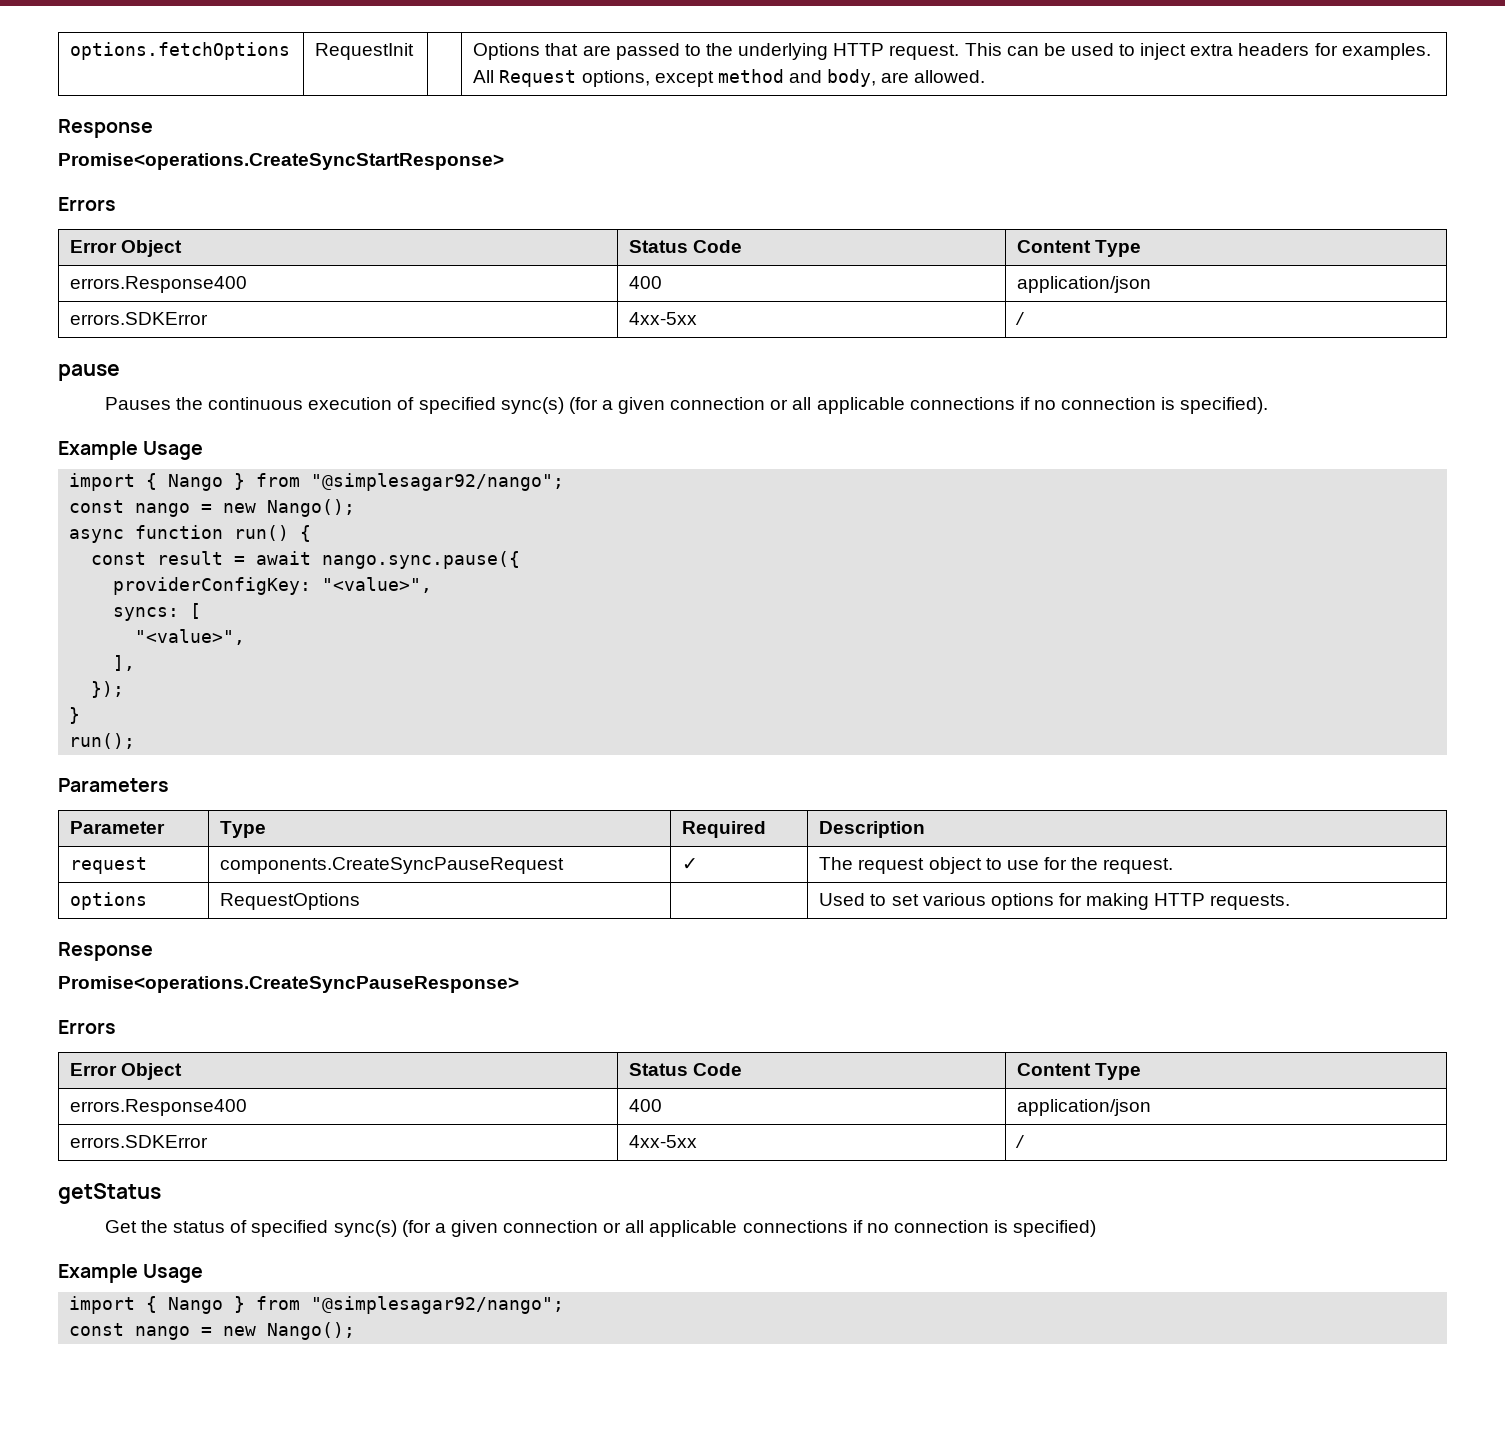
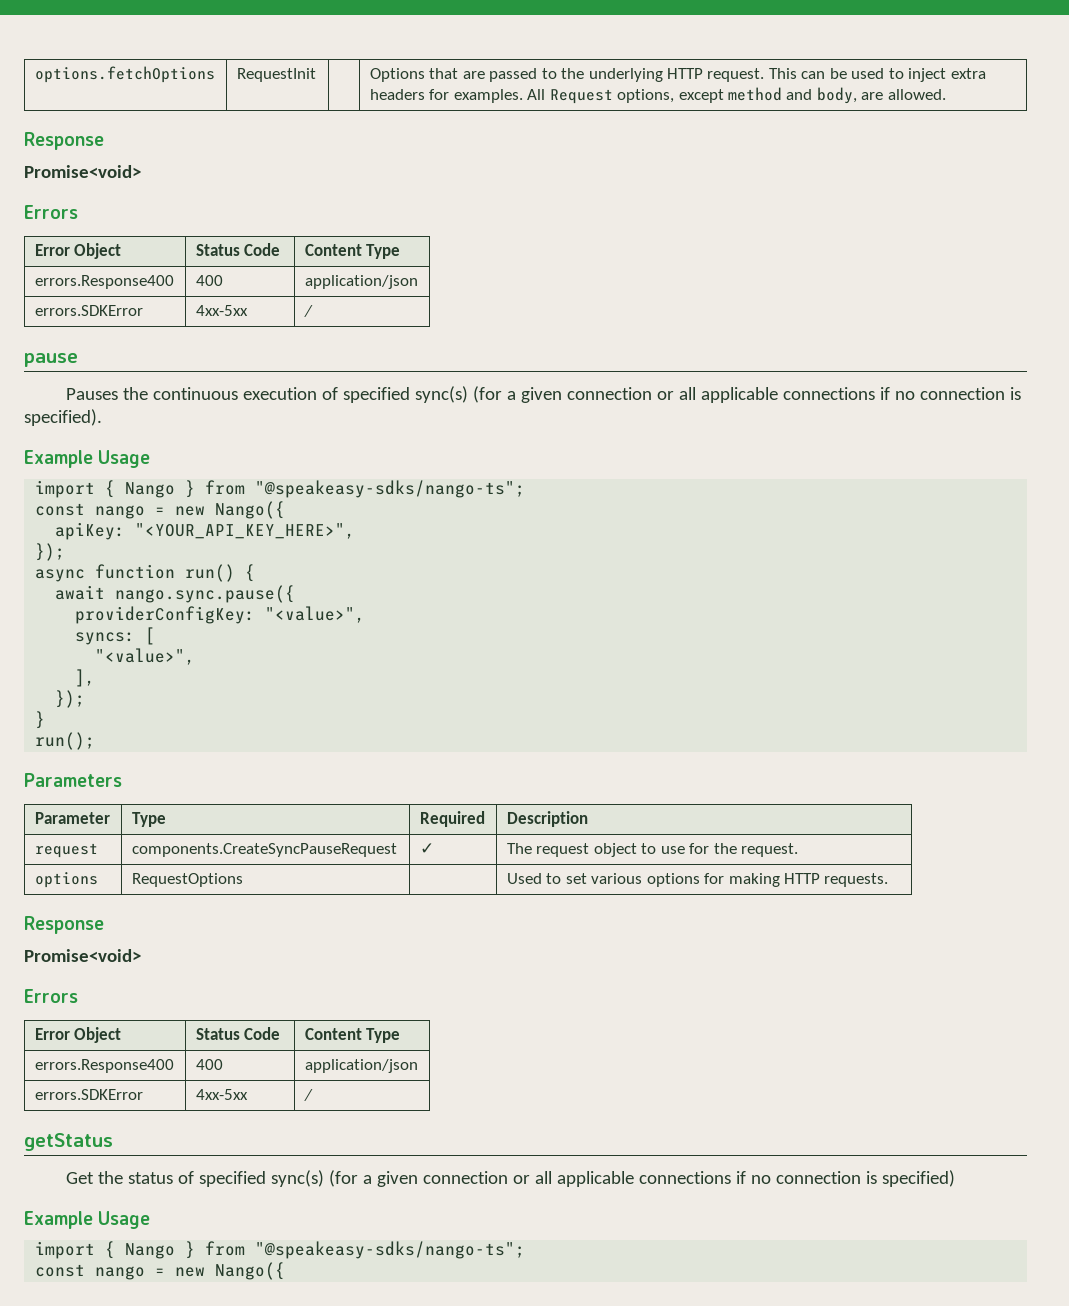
[58,153,504,170] Promise<operations.CreateSyncStartResponse> -> [24,165,141,178] Promise<void>
[311,473,565,491] [69,499,356,517] "@simplesagar92/nango"; // const nango = new Nango(); -> [255,480,526,498] [35,501,286,519] [55,522,356,540] [35,543,66,561] "@speakeasy-sdks/nango-ts"; // const nango = new Nango({ // apiKey: "<YOUR_API_KEY_HERE>", // });
[91,551,246,565] const result = -> (256, 573) none
[58,976,519,993] Promise<operations.CreateSyncPauseResponse> -> [24,949,141,962] Promise<void>
[311,1296,565,1314] [69,1322,356,1340] "@simplesagar92/nango"; // const nango = new Nango(); -> [255,1241,526,1259] [35,1262,286,1280] "@speakeasy-sdks/nango-ts"; // const nango = new Nango({

